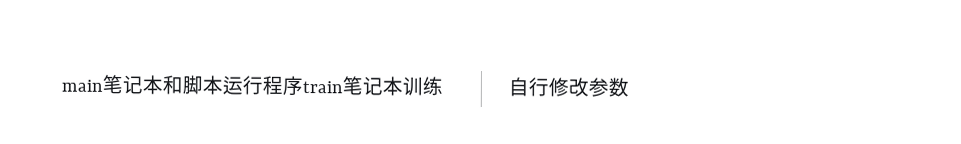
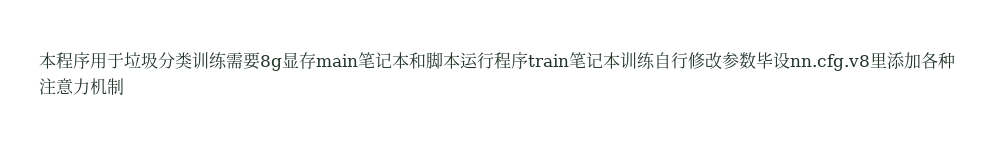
(61, 85) none -> [39,52,316,71] 本程序用于垃圾分类训练需要8g显存
(629, 87) none -> [756,52,955,71] [39,78,124,95] 毕设nn.cfg.v8里添加各种注意力机制

